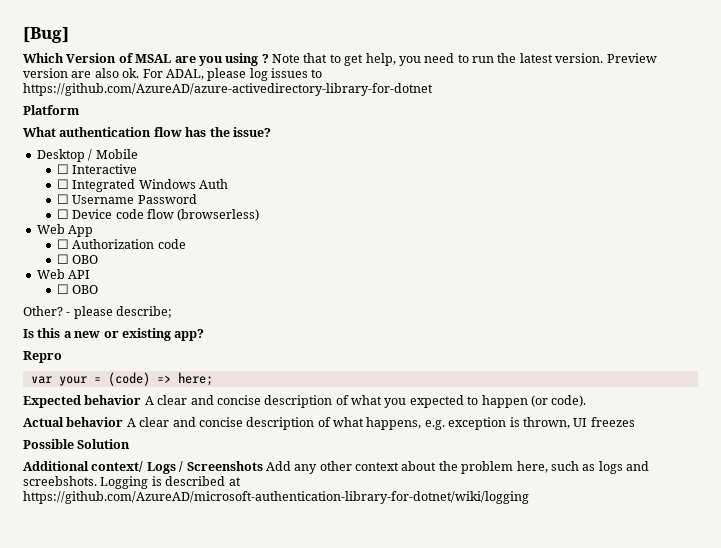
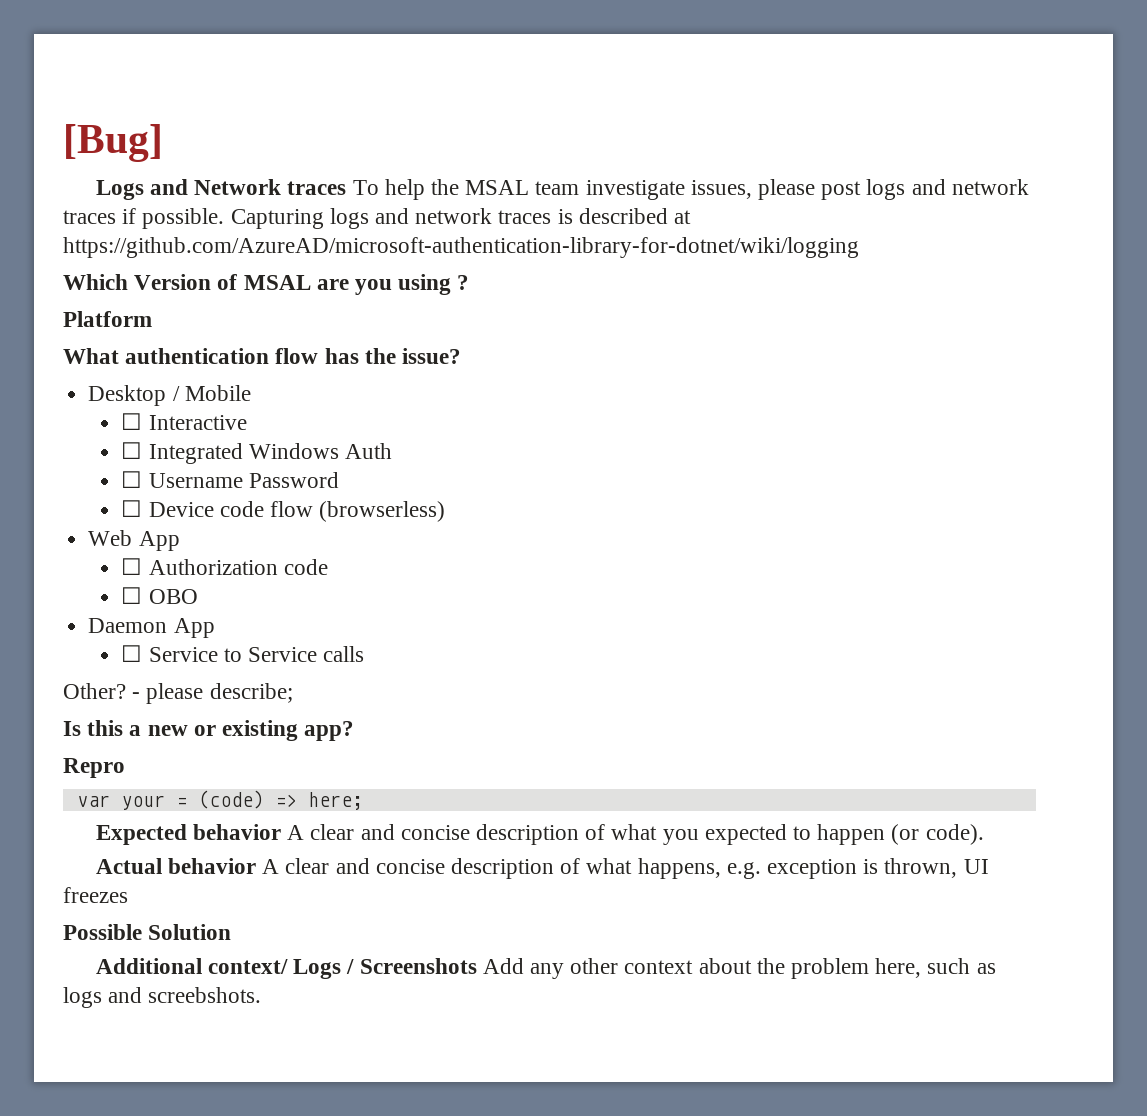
(69, 35) none -> [95,179,1029,200] [63,208,692,229] [63,237,859,258] // Logs and Network traces To help the MSAL team investigate issues, please post logs and network traces if possible. Capturing logs and network traces is described at https://github.com/AzureAD/microsoft-authentication-library-for-dotnet/wiki/logging
[272,53,657,66] [23,68,323,81] [23,83,433,96] Note that to get help, you need to run the latest version. Preview version are also ok. For ADAL, please log issues to https://github.com/AzureAD/azure-activedirectory-library-for-dotnet -> (470, 282) none
[36,269,91,279] [56,284,99,294] Web API // ☐ OBO -> [88,618,215,638] [121,645,365,662] Daemon App // ☐ Service to Service calls
[100,476,241,489] [23,491,529,504] Logging is described at https://github.com/AzureAD/microsoft-authentication-library-for-dotnet/wiki/logging -> (262, 995) none

